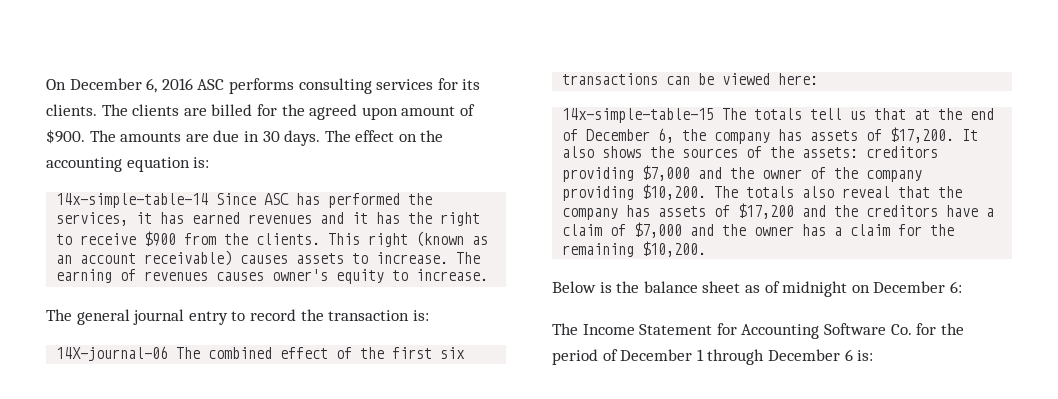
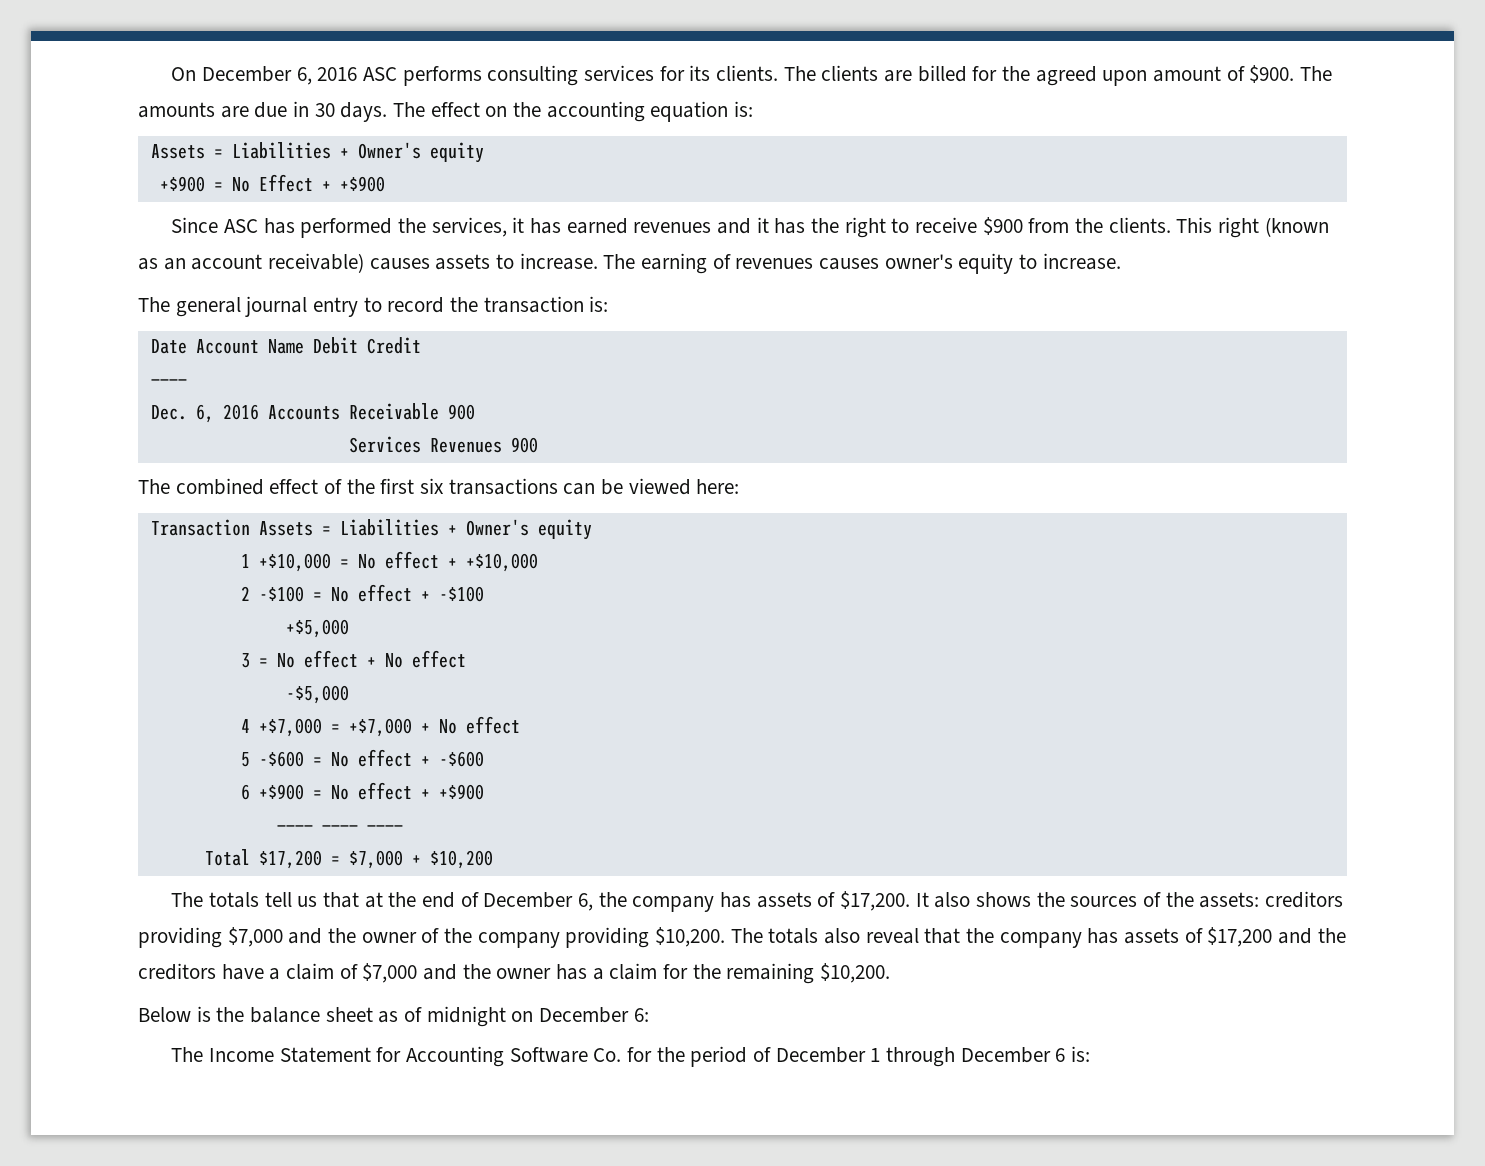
[56,193,209,208] 14x-simple-table-14 -> [150,142,484,163] [159,174,385,192] Assets = Liabilities + Owner's equity // +$900 = No Effect + +$900 //
[56,346,169,361] 14X-journal-06 -> [150,337,421,354] [150,379,187,386] [150,403,475,423] [348,436,538,453] Date Account Name Debit Credit // ———— // Dec. 6, 2016 Accounts Receivable 900 // Services Revenues 900 //
[562,108,715,123] 14x-simple-table-15 -> [150,519,592,540] [240,551,538,572] [240,584,484,602] [285,619,349,638] [240,650,466,668] [285,685,349,704] [240,716,520,737] [240,749,484,767] [240,782,484,800] [276,825,403,832] [204,849,493,869] Transaction Assets = Liabilities + Owner's equity // 1 +$10,000 = No effect + +$10,000 // 2 -$100 = No effect + -$100 // +$5,000 // 3 = No effect + No effect // -$5,000 // 4 +$7,000 = +$7,000 + No effect // 5 -$600 = No effect + -$600 // 6 +$900 = No effect + +$900 // ———— ———— ———— // Total $17,200 = $7,000 + $10,200 //

